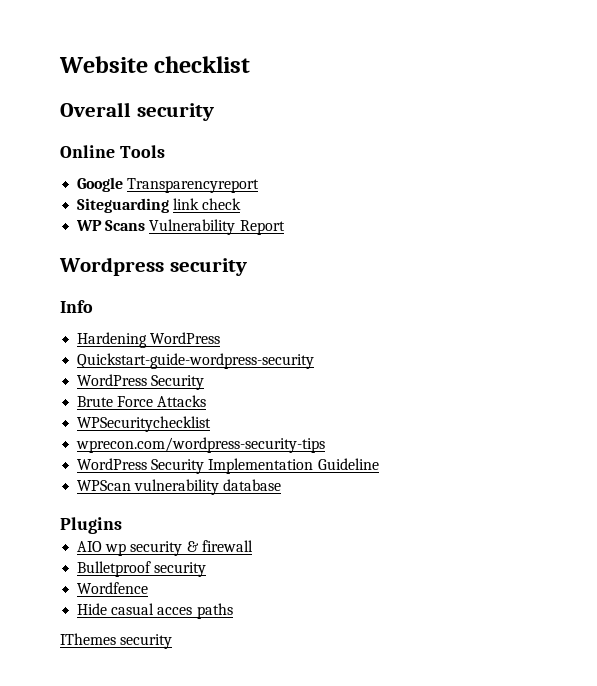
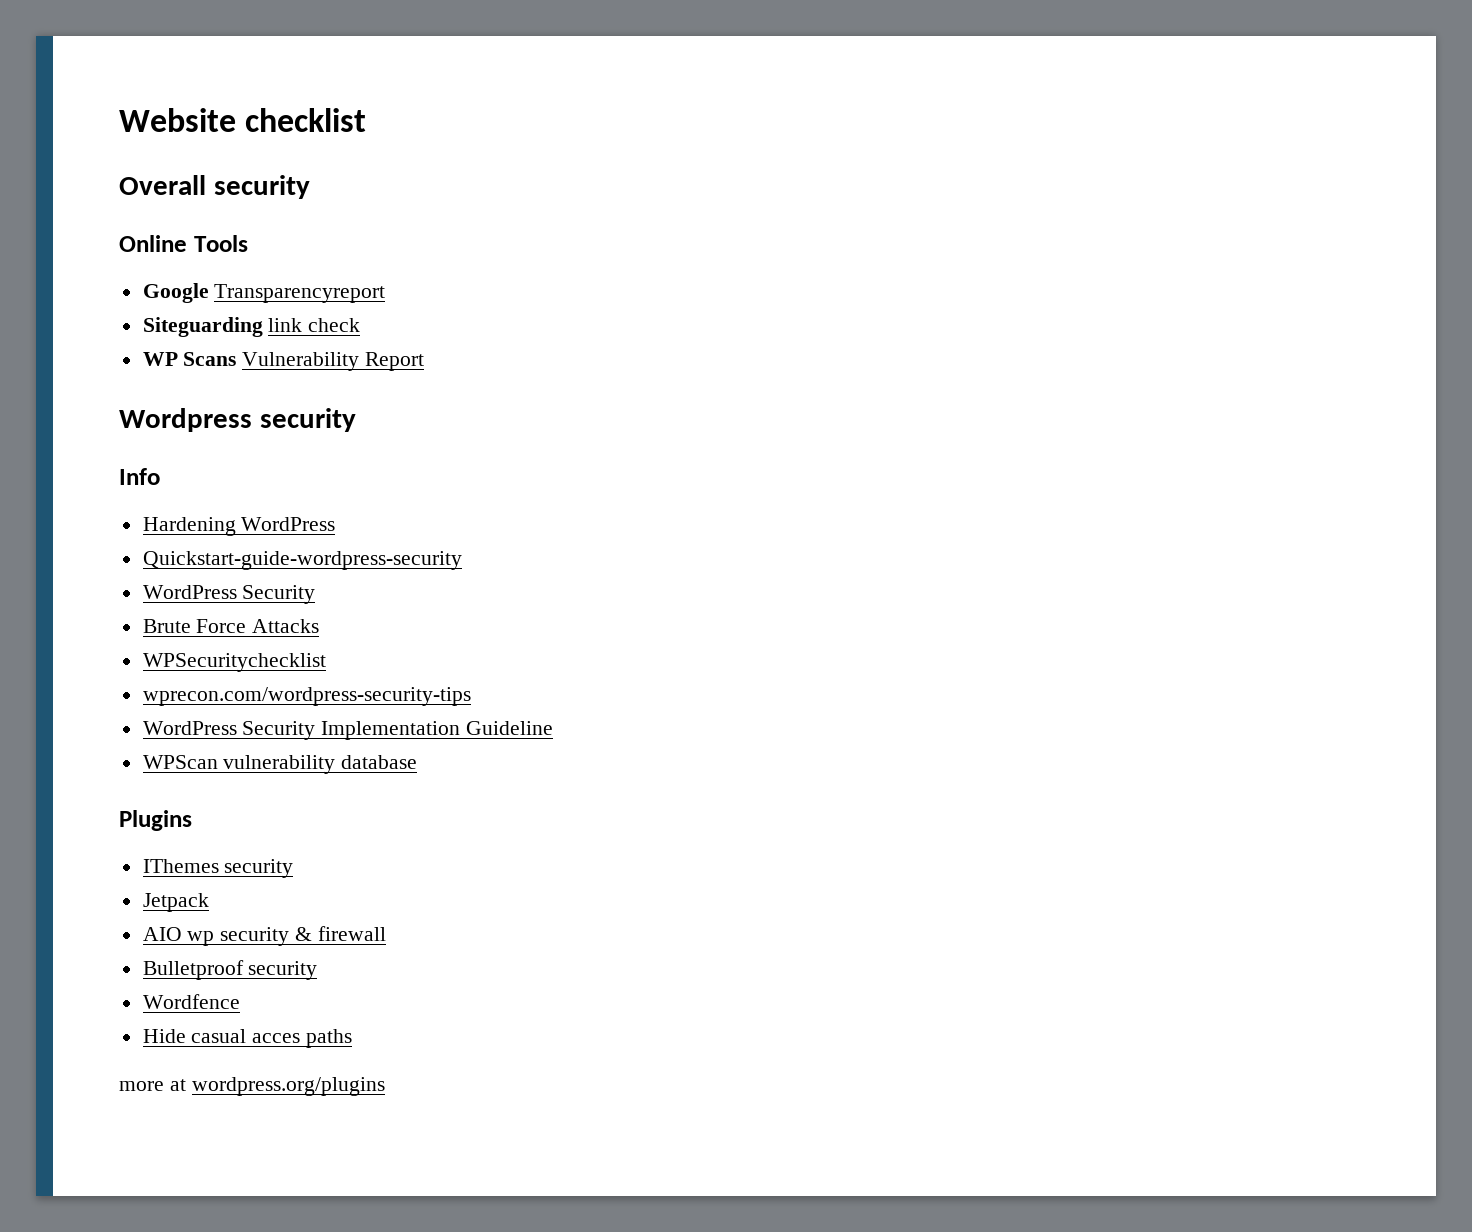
(122, 525) none -> [142,859,294,878] [142,893,209,912] // IThemes security // Jetpack
[60,633,173,649] IThemes security -> [119,1077,385,1096] more at wordpress.org/plugins

